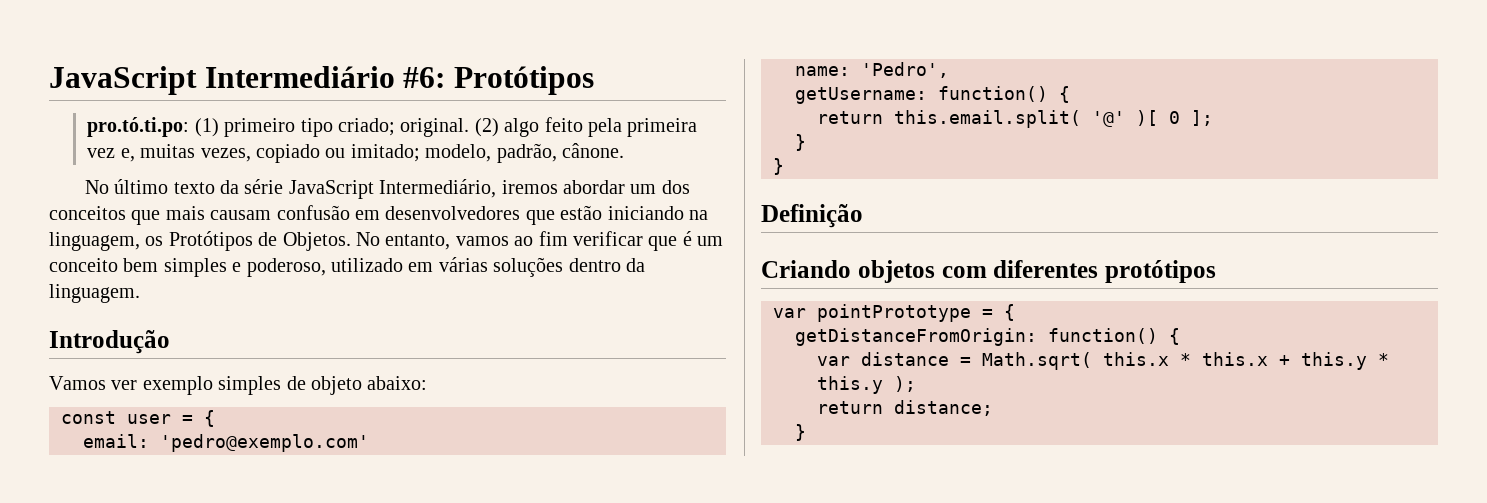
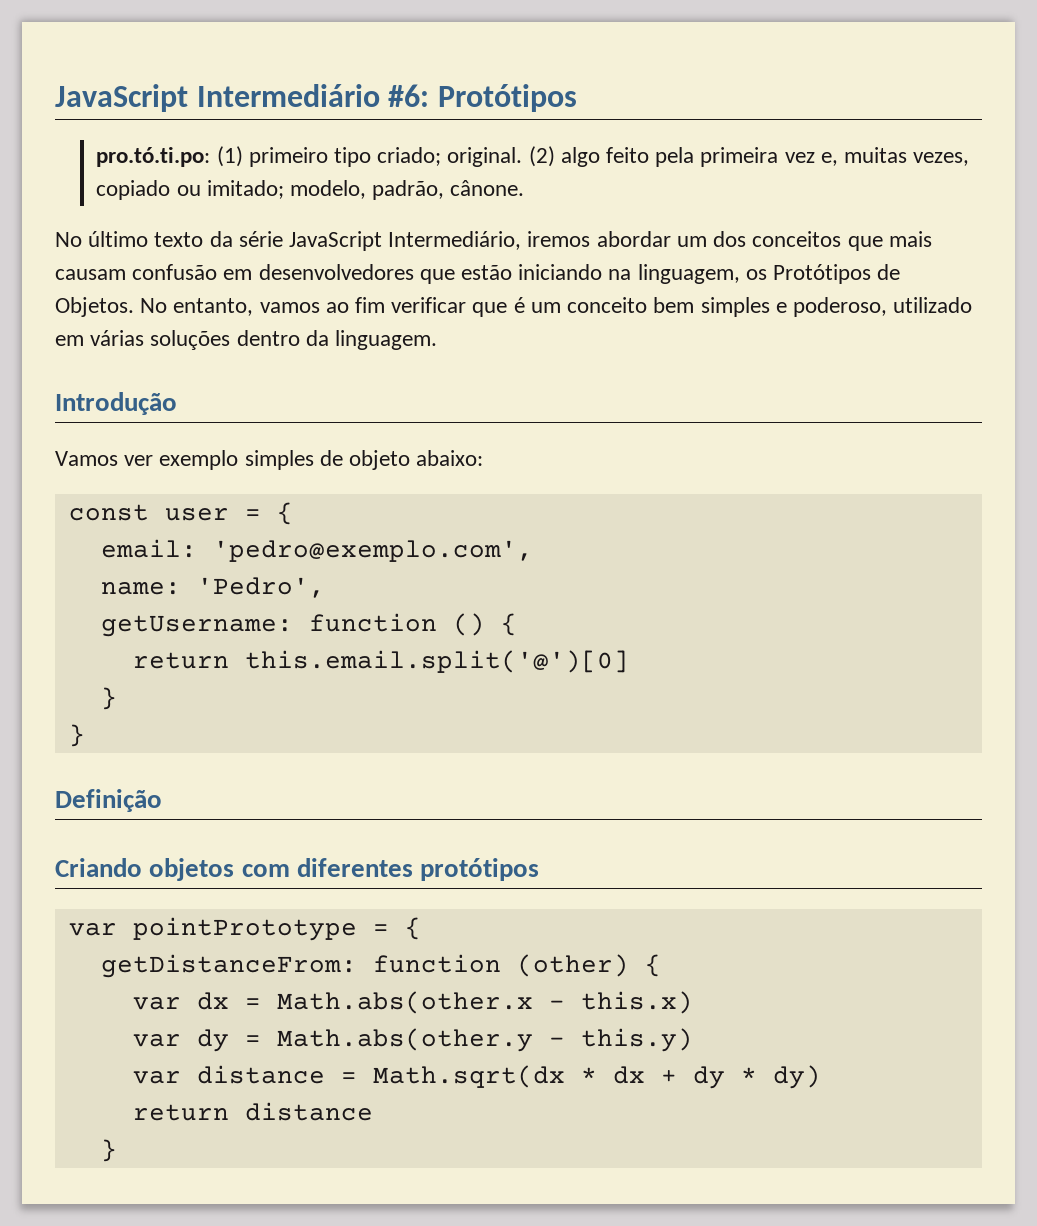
[160,434,369,452] 'pedro@exemplo.com' -> [212,540,533,562] 'pedro@exemplo.com',
[938,86,1048,102] function() -> [308,613,485,636] function ()
[894,110,1213,128] this.email.split( '@' )[ 0 ]; -> [244,650,629,673] this.email.split('@')[0]
[795,328,1180,346] [817,352,1389,370] [817,376,916,394] [817,400,993,416] getDistanceFromOrigin: function() { // var distance = Math.sqrt( this.x * this.x + this.y * this.y ); // return distance; -> [100,954,661,978] [132,991,693,1014] [132,1028,693,1052] [132,1065,821,1089] [132,1102,373,1121] getDistanceFrom: function (other) { // var dx = Math.abs(other.x - this.x) // var dy = Math.abs(other.y - this.y) // var distance = Math.sqrt(dx * dx + dy * dy) // return distance

